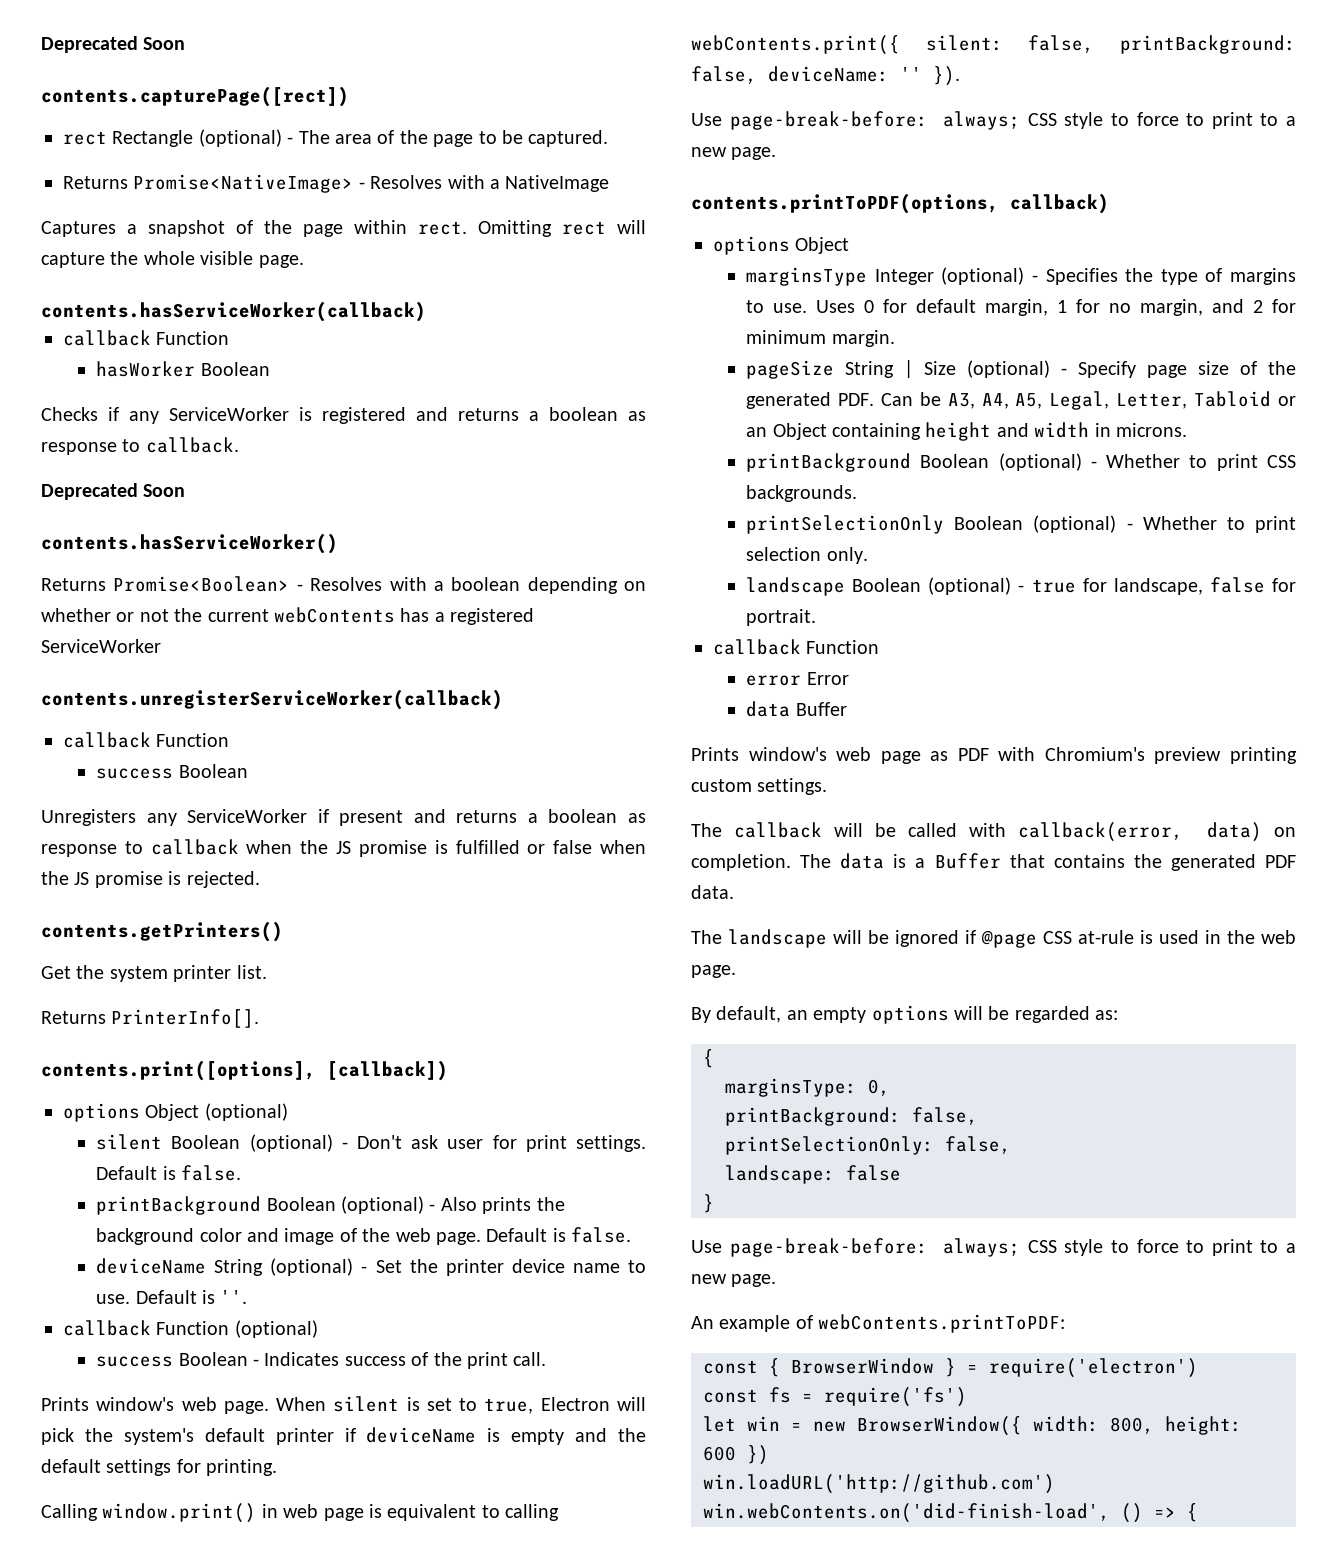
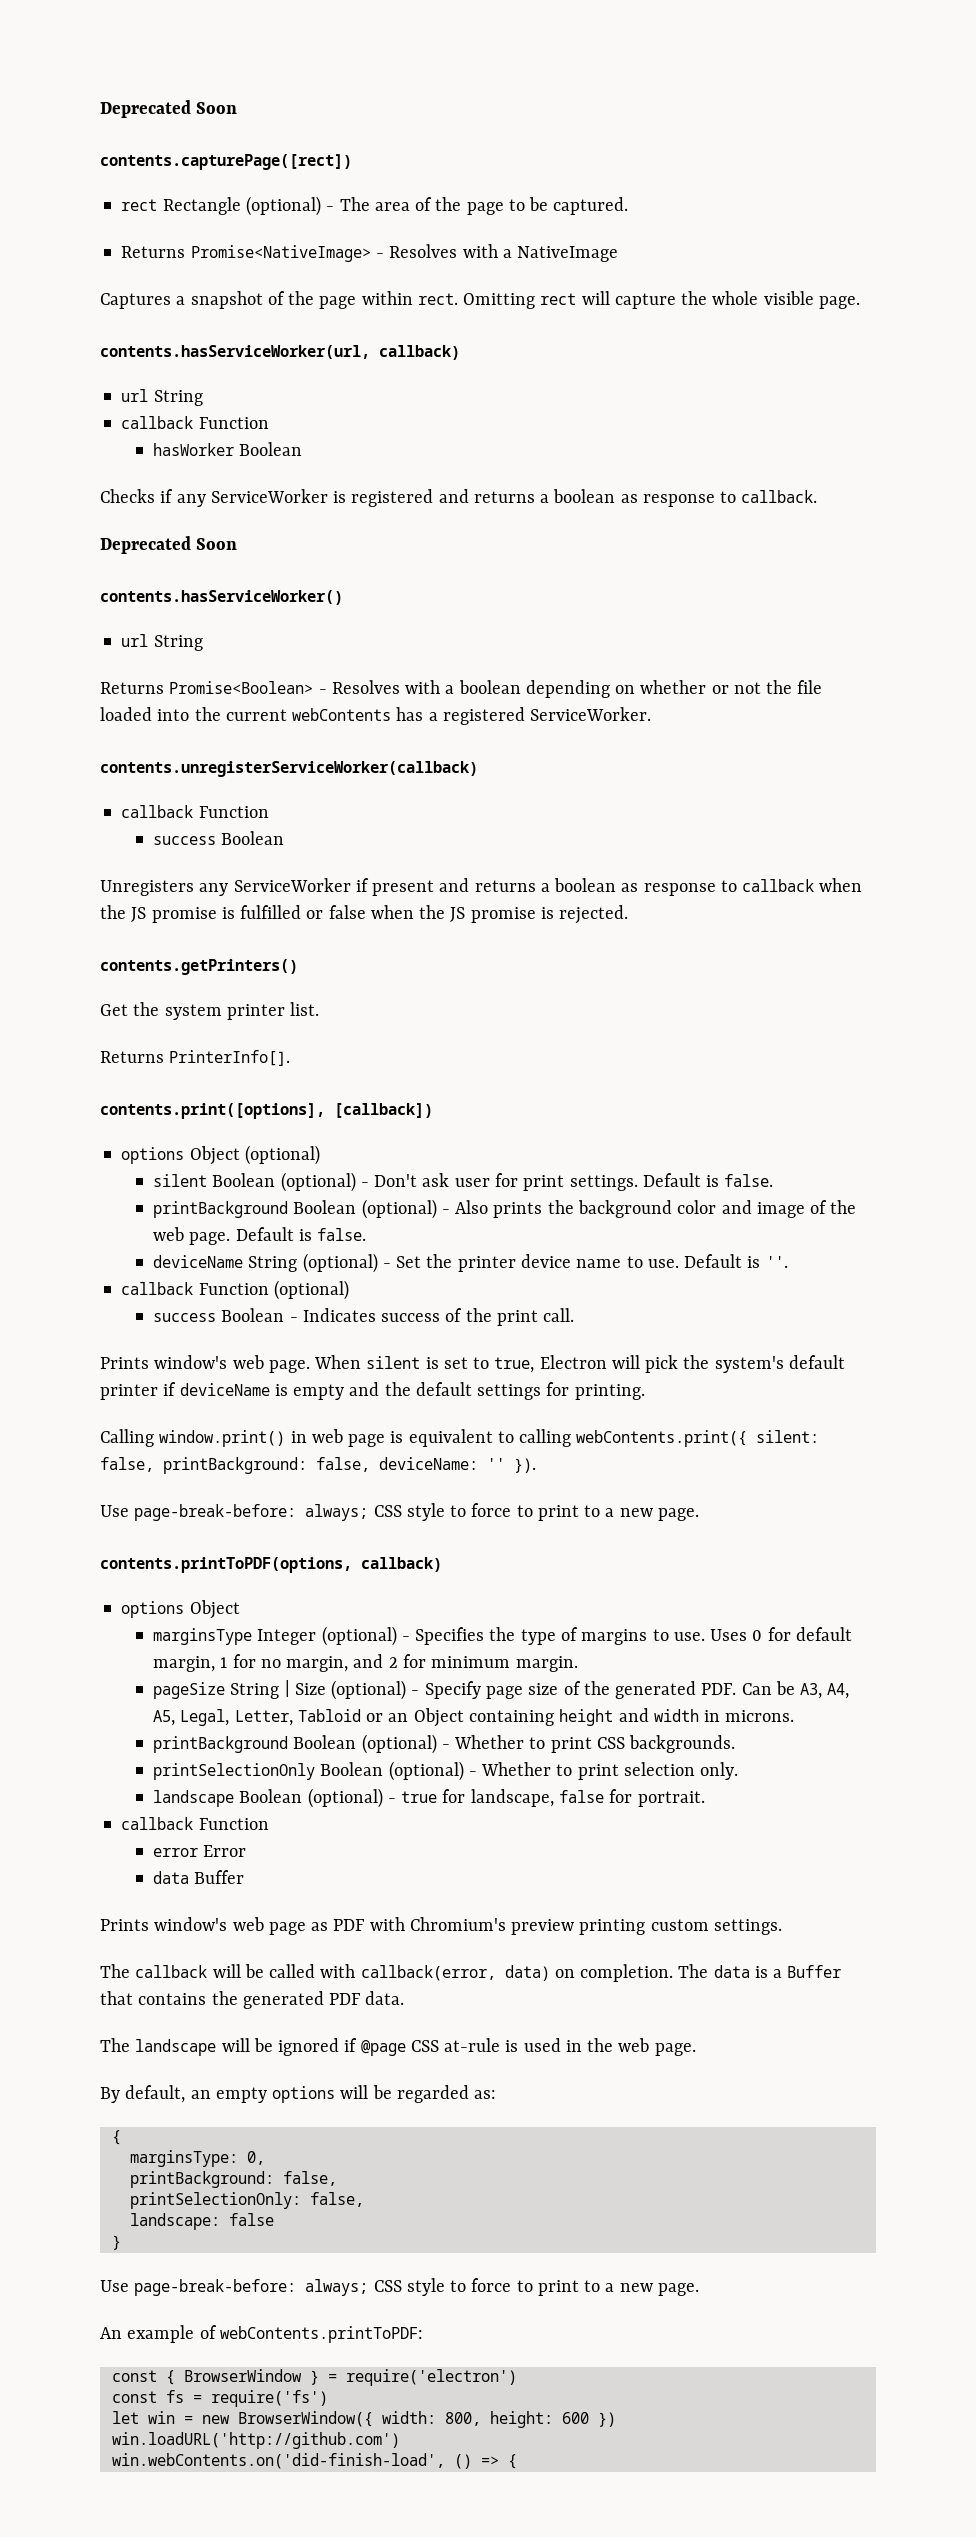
[41,301,426,322] contents.hasServiceWorker(callback) -> [100,345,460,360] [121,389,203,406] contents.hasServiceWorker(url, callback) // url String
(338, 543) none -> [121,634,203,651] // url String
(203, 615) none -> [797,680,823,694] [100,707,221,721] file loaded into the
[41,639,161,653] ServiceWorker -> [530,707,652,721] ServiceWorker.

